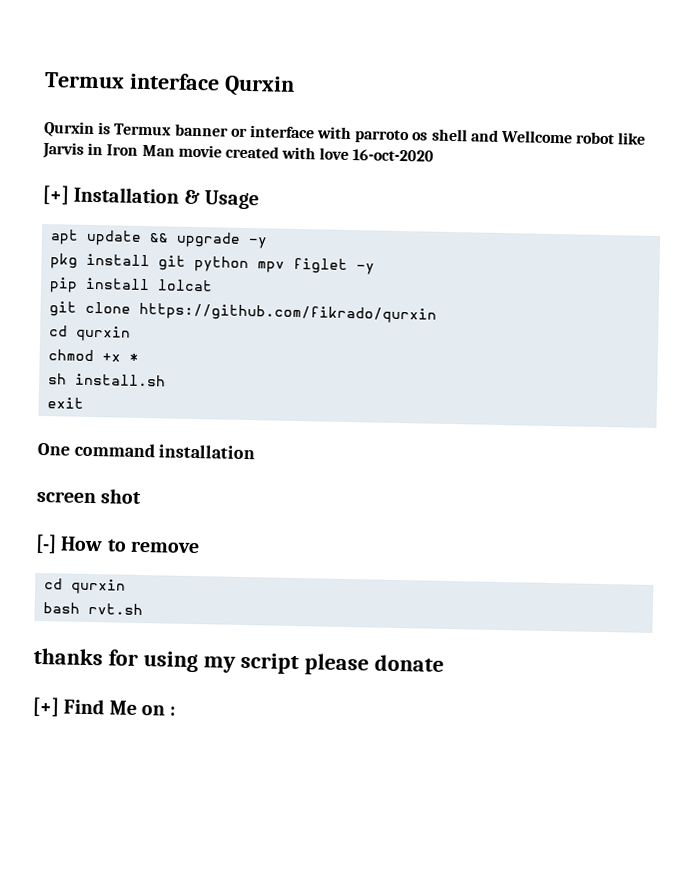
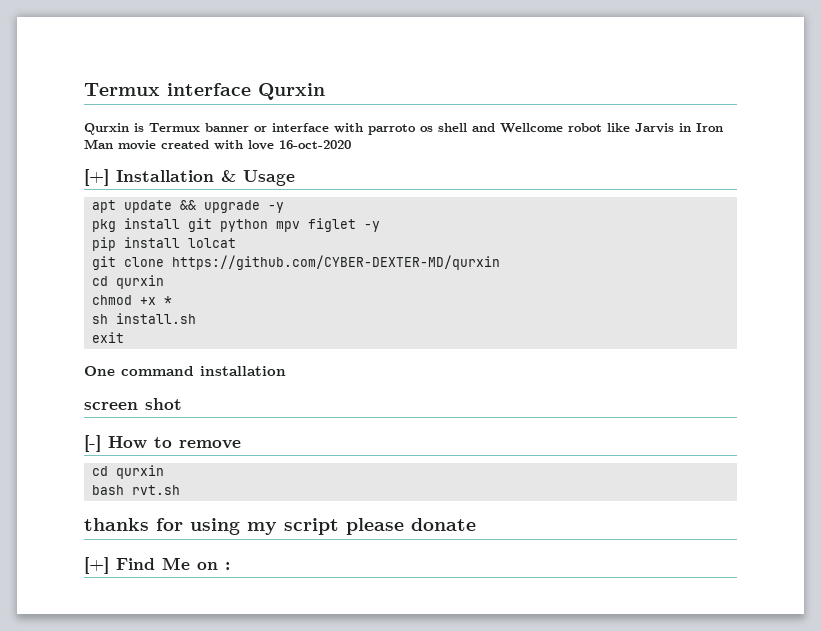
[139,302,438,324] https://github.com/fikrado/qurxin -> [171,255,500,270] https://github.com/CYBER-DEXTER-MD/qurxin

